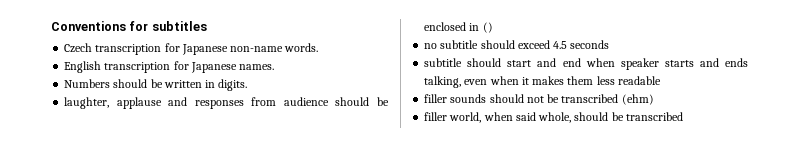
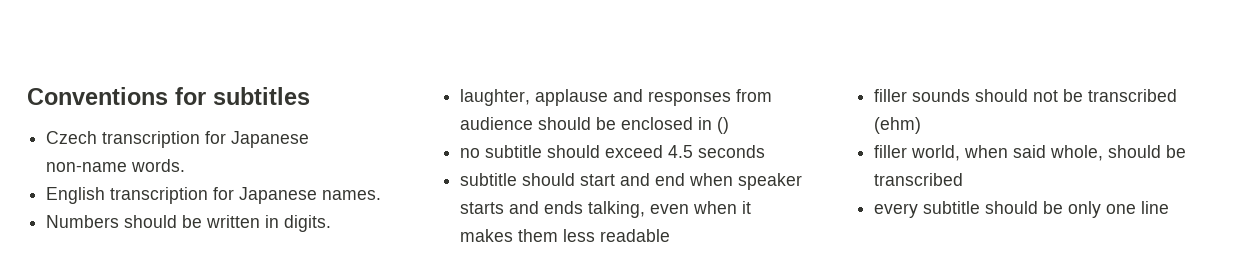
(683, 116) none -> [874,201,1170,218] // every subtitle should be only one line

